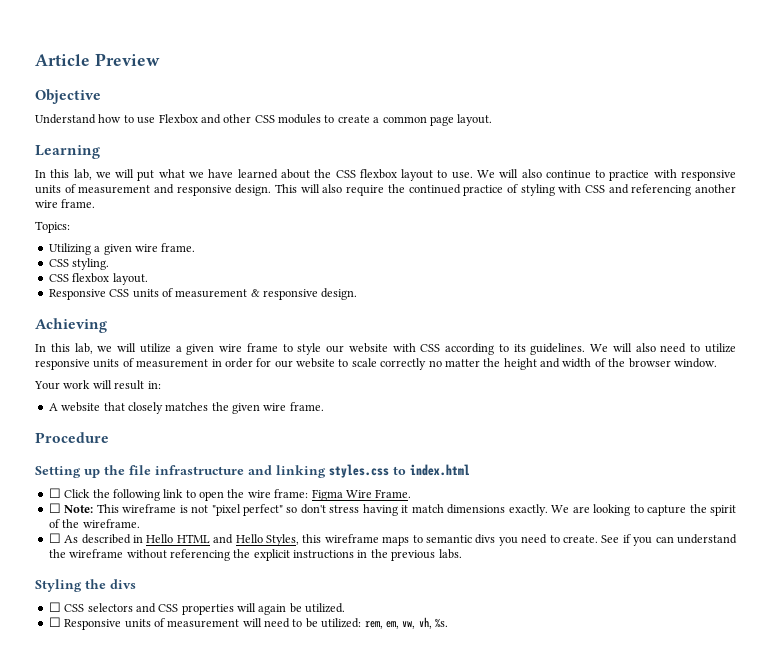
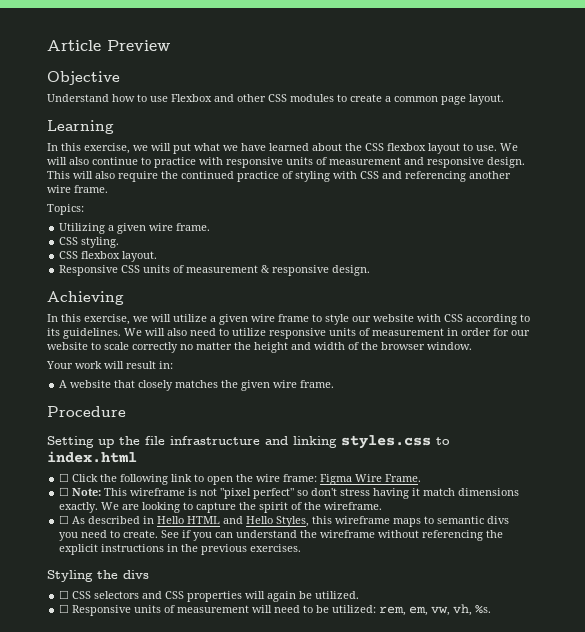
[73,169,92,180] lab, -> [84,143,130,154] exercise,
[74,343,93,354] lab, -> [84,314,130,325] exercise,
[438,549,462,559] labs. -> [250,544,302,552] exercises.

